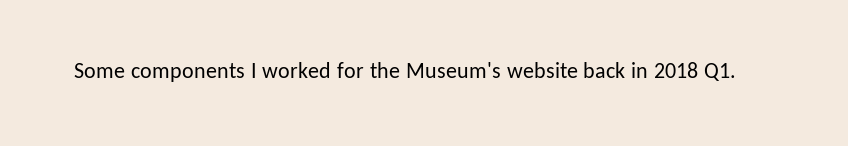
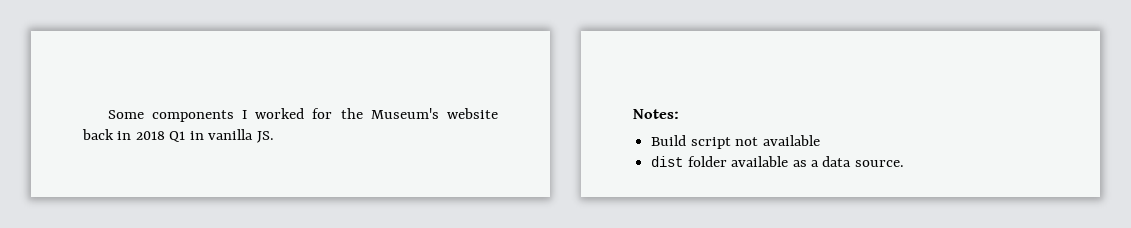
[703,63,736,81] Q1. -> [169,129,274,143] [633,109,679,119] [651,135,820,149] [651,156,904,167] Q1 in vanilla JS. // Notes: // Build script not available // dist folder available as a data source.

